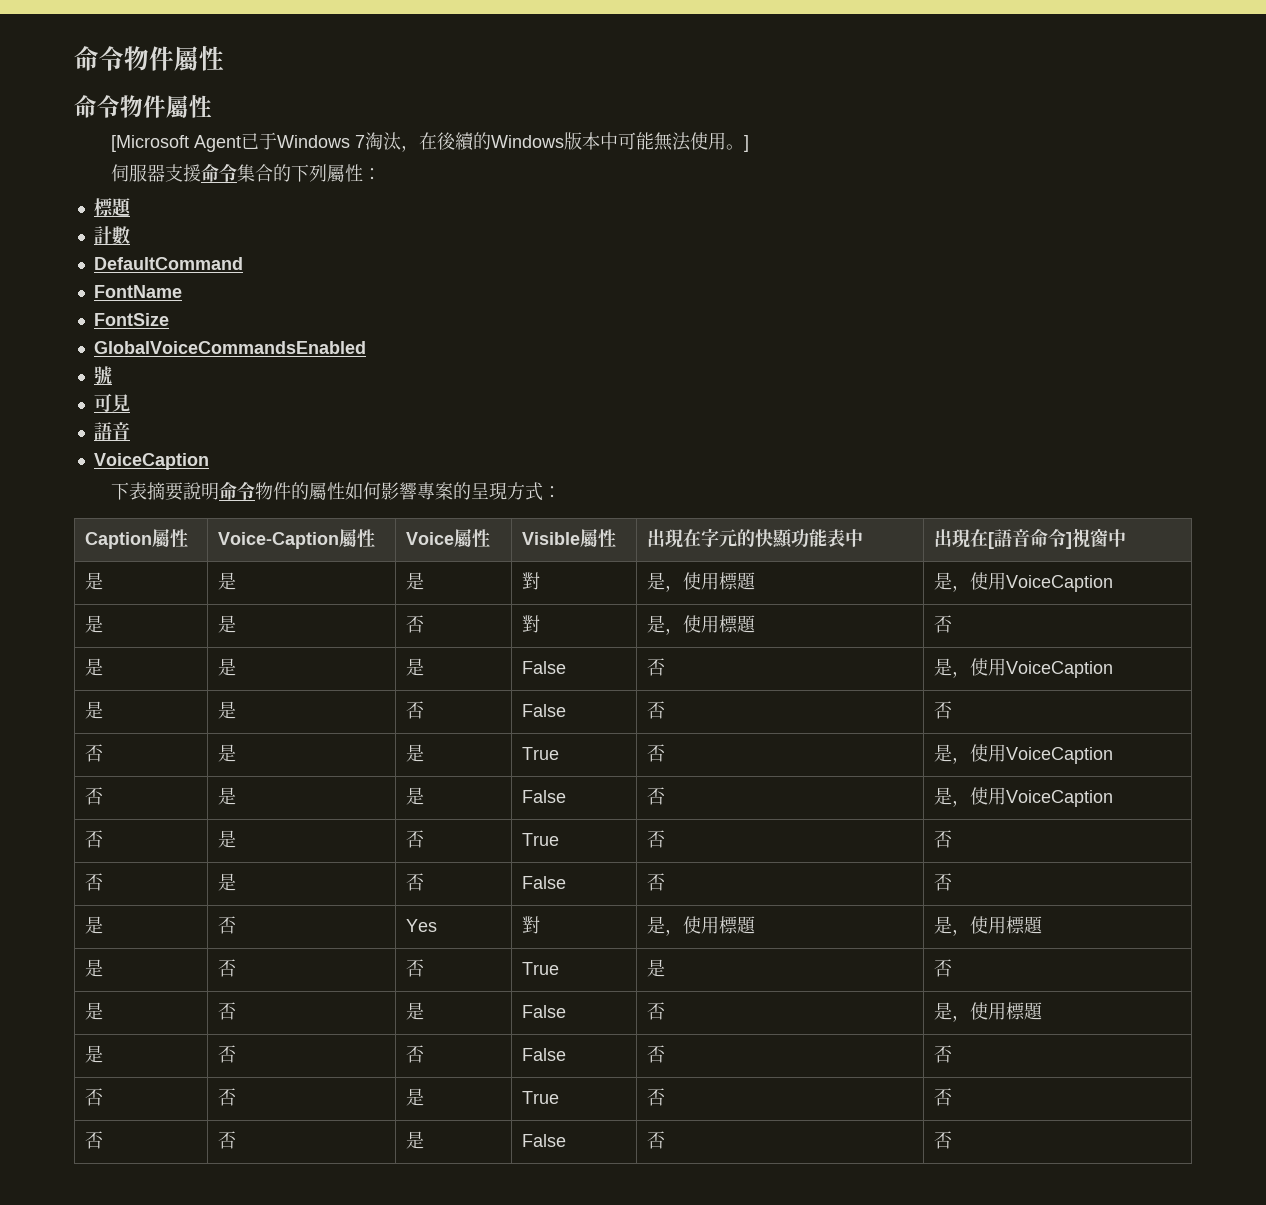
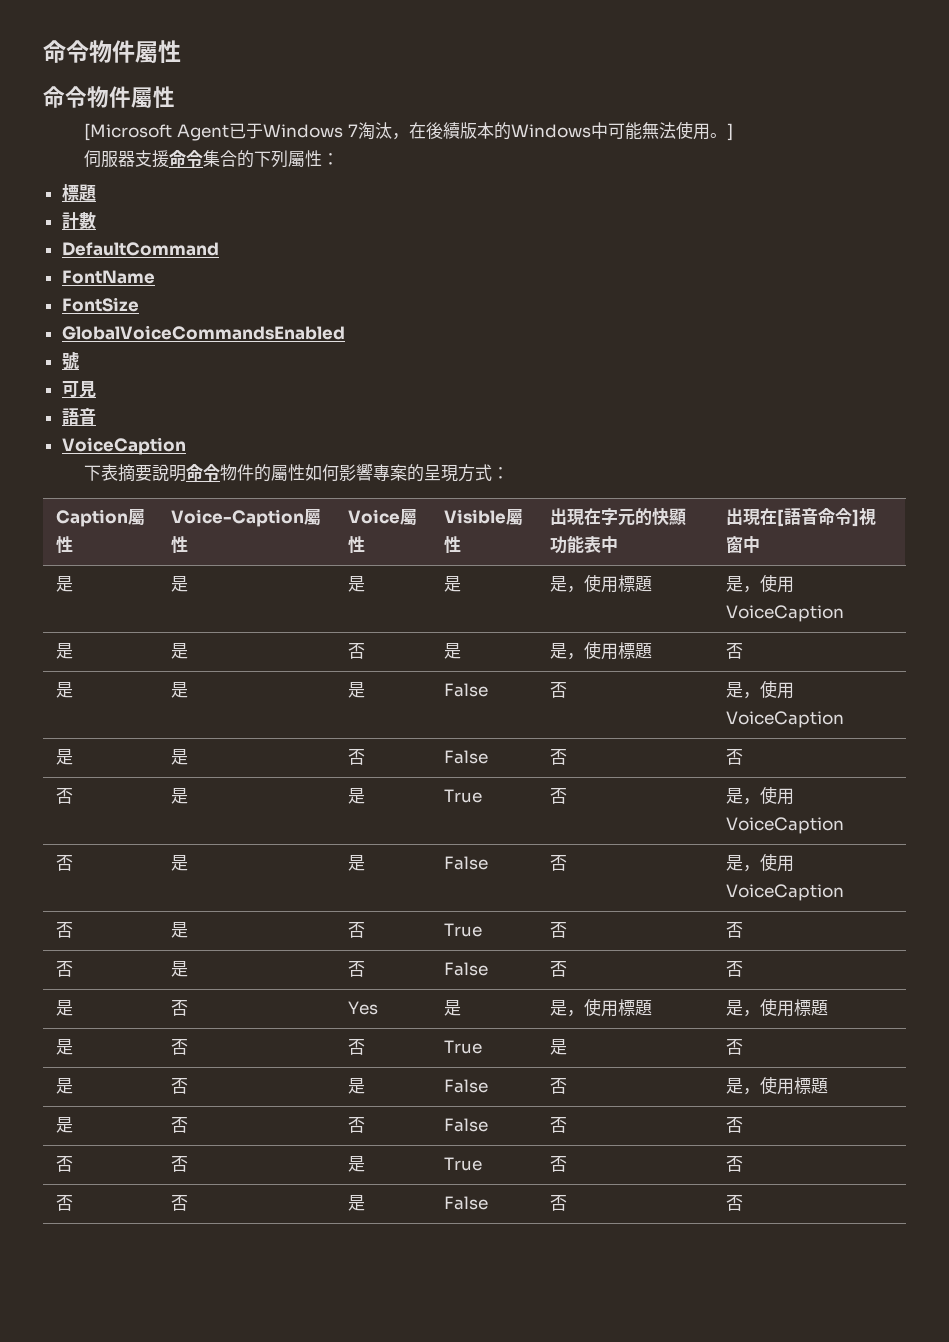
[472,132,600,150] 的Windows版本 -> [459,122,591,140] 版本的Windows
[522,572,541,590] 對 -> [444,576,462,592] 是
[522,615,541,633] 對 -> [444,643,462,659] 是
[522,916,541,934] 對 -> [444,1000,462,1016] 是

